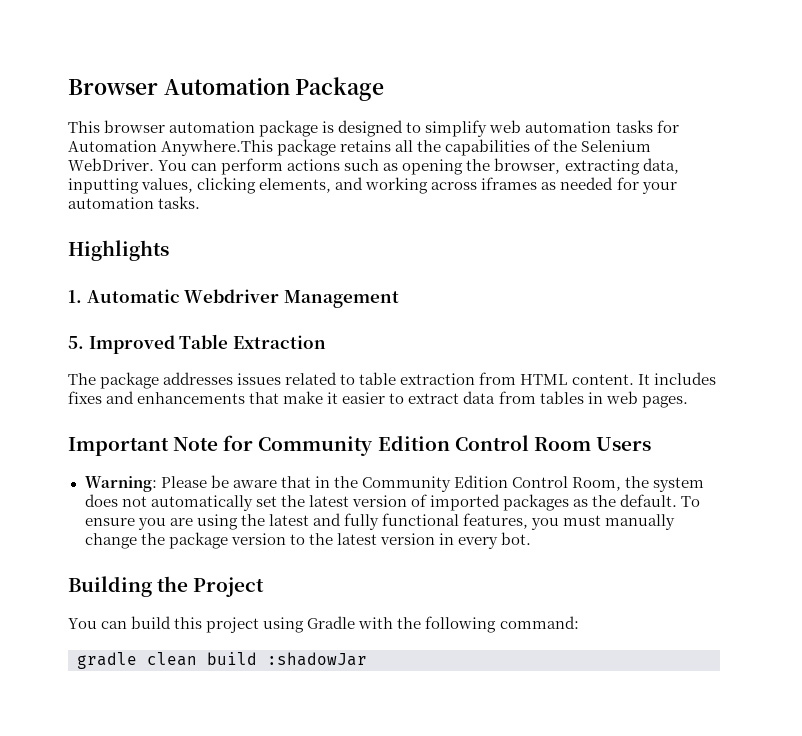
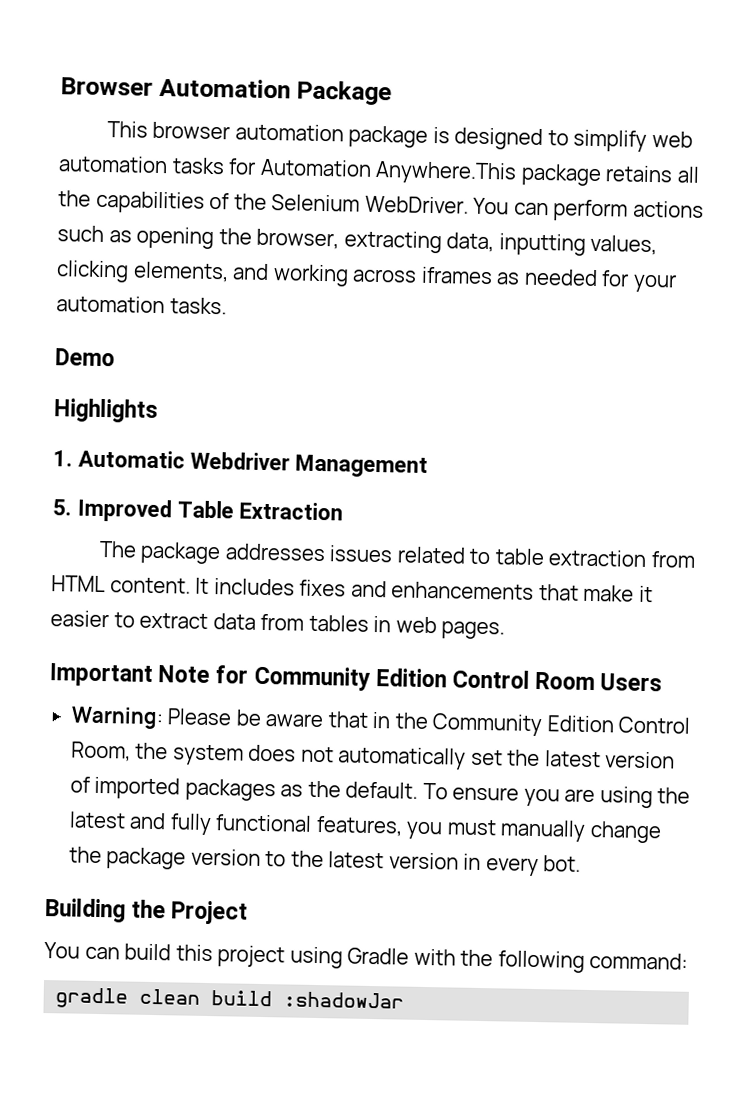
(201, 202) none -> [55,348,115,367] // Demo

